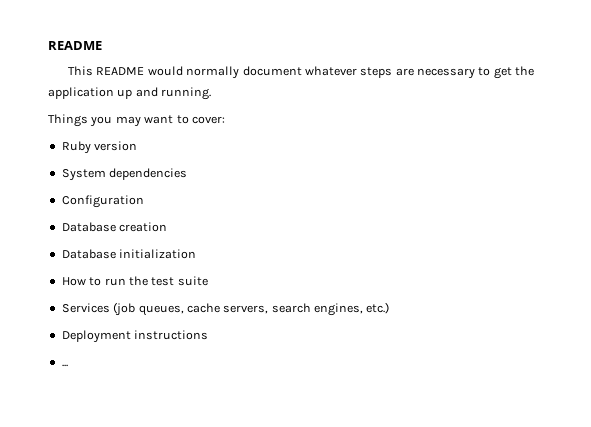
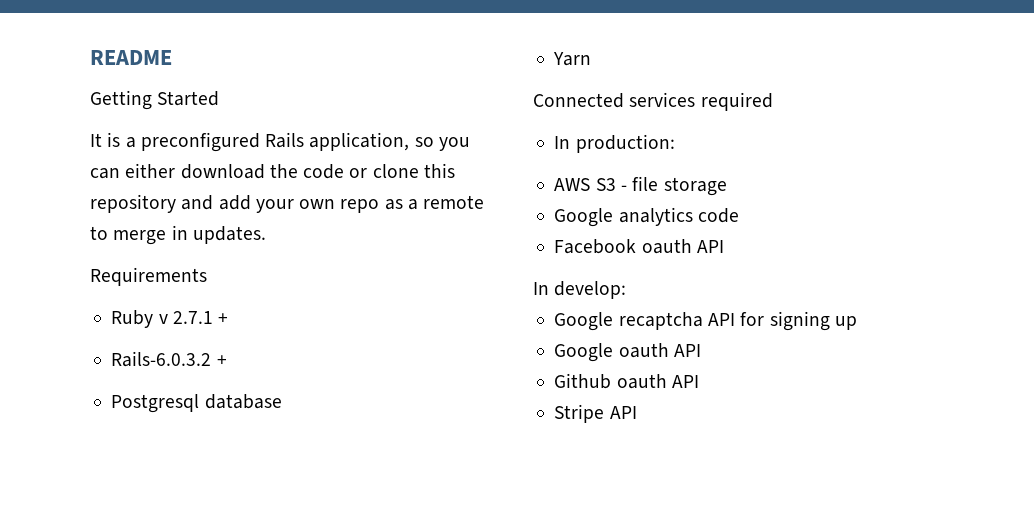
[68,66,535,79] [48,87,212,100] [48,114,225,127] [61,141,138,154] [61,168,188,181] [61,195,144,208] [61,222,168,232] [61,249,197,259] [61,276,208,286] [61,302,390,316] [61,330,209,343] [61,364,68,367] This README would normally document whatever steps are necessary to get the application up and running. // Things you may want to cover: // Ruby version // System dependencies // Configuration // Database creation // Database initialization // How to run the test suite // Services (job queues, cache servers, search engines, etc.) // Deployment instructions // ... -> [90,90,220,110] [90,132,470,152] [90,163,455,179] [90,194,485,213] [90,225,266,245] [90,267,207,286] [111,310,229,328] [111,351,227,367] [111,394,282,413] [553,52,592,66] [533,92,773,111] [554,134,675,153] [554,176,727,196] [554,207,739,227] [554,239,724,254] [533,281,627,299] [554,311,857,331] [554,343,701,362] [554,373,699,389] [554,404,637,423] Getting Started // It is a preconfigured Rails application, so you can either download the code or clone this repository and add your own repo as a remote to merge in updates. // Requirements // Ruby v 2.7.1 + // Rails-6.0.3.2 + // Postgresql database // Yarn // Connected services required // In production: // AWS S3 - file storage // Google analytics code // Facebook oauth API // In develop: // Google recaptcha API for signing up // Google oauth API // Github oauth API // Stripe API

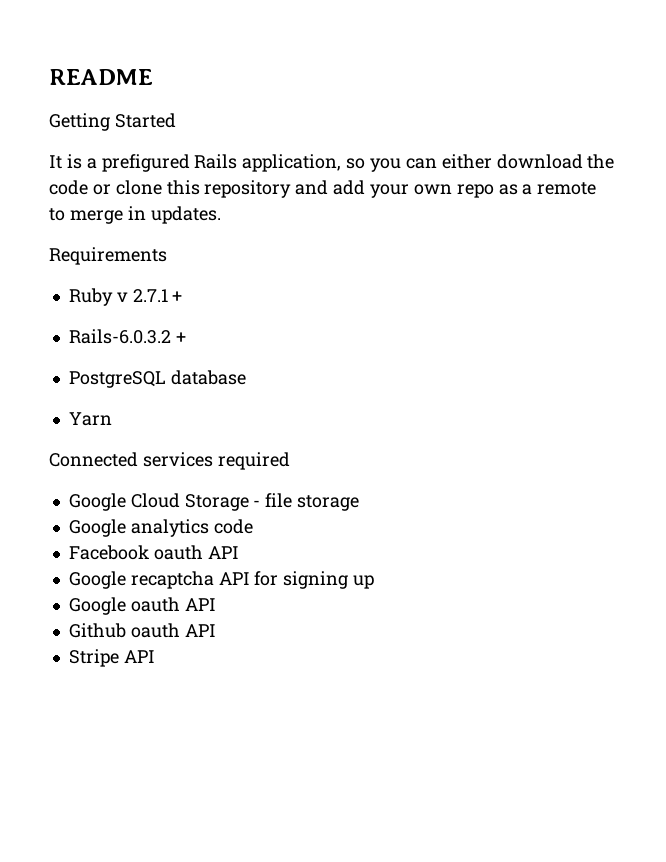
[140,132,260,152] preconfigured -> [101,154,190,172] prefigured
[111,394,200,413] Postgresql -> [68,371,166,388] PostgreSQL
[554,134,675,153] [554,178,616,191] In production: // AWS S3 -> [68,493,249,511] Google Cloud Storage
[533,281,627,299] // In develop: -> (239, 552) none

